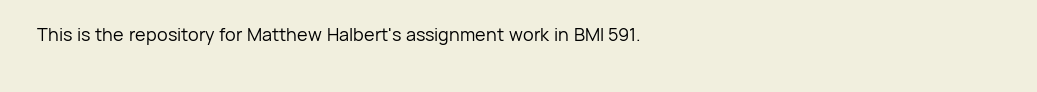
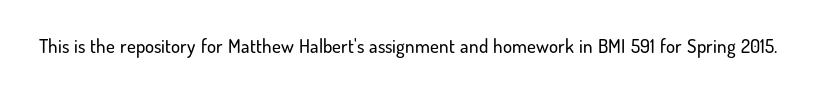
[508,28,642,41] work in BMI 591. -> [460,38,777,58] and homework in BMI 591 for Spring 2015.

